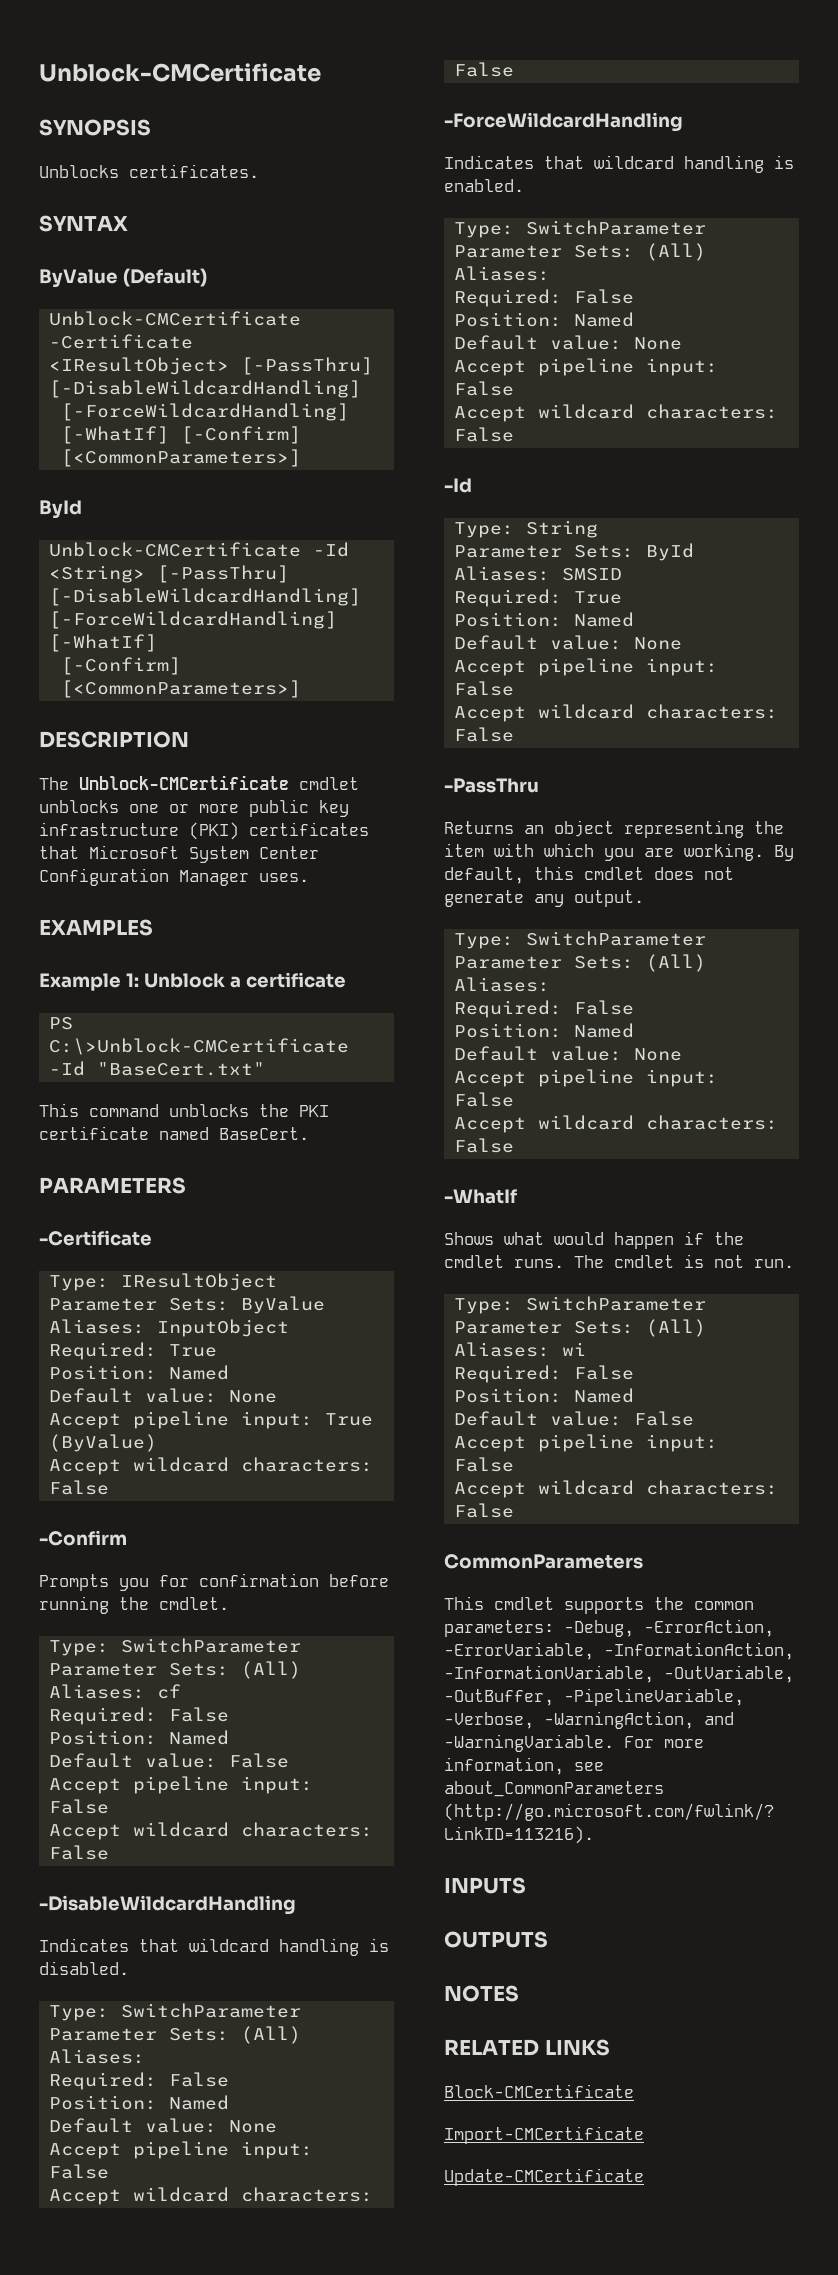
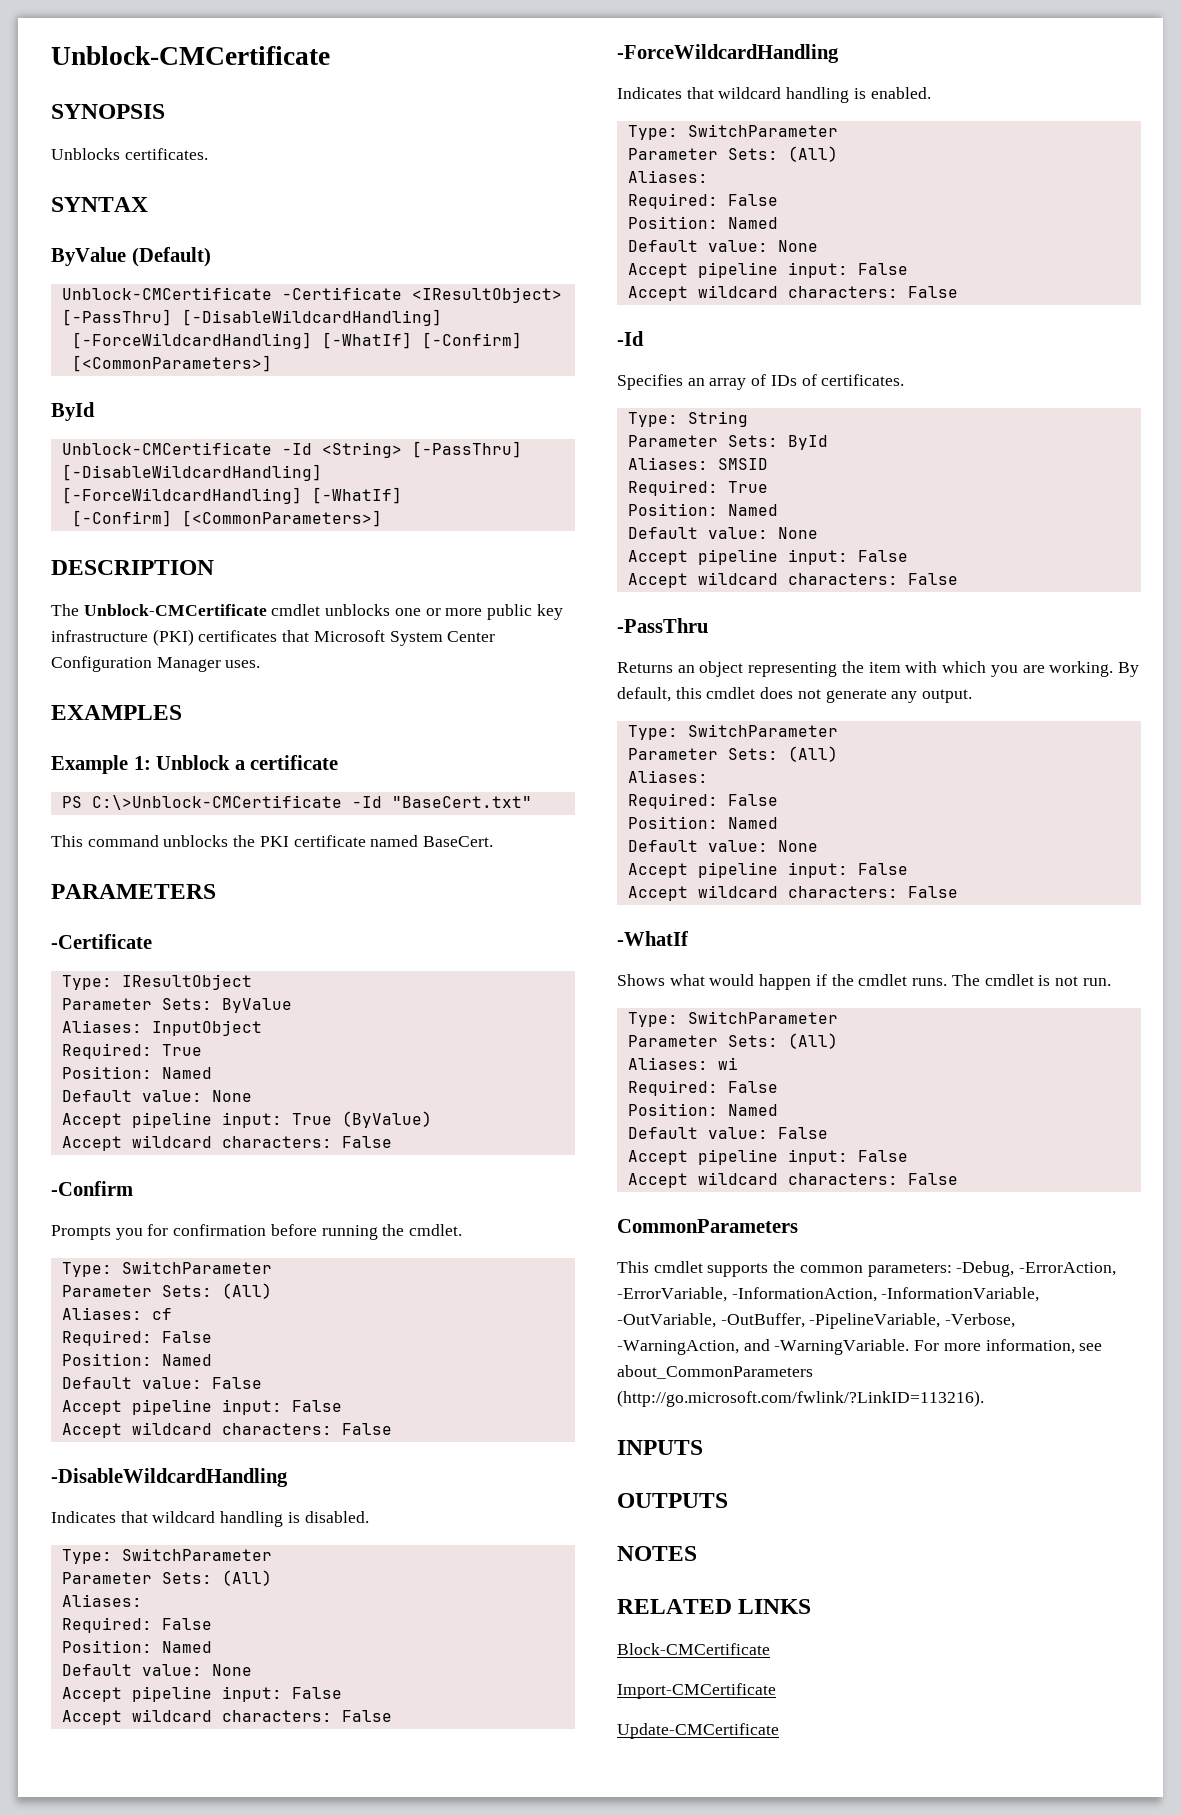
(472, 485) none -> [617,374,905,390] // Specifies an array of IDs of certificates.

